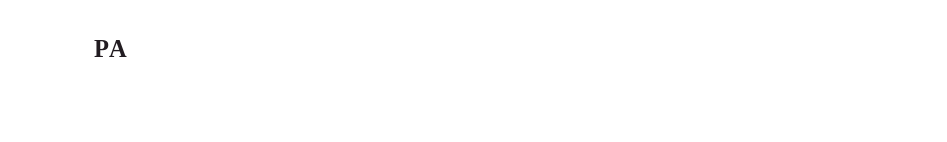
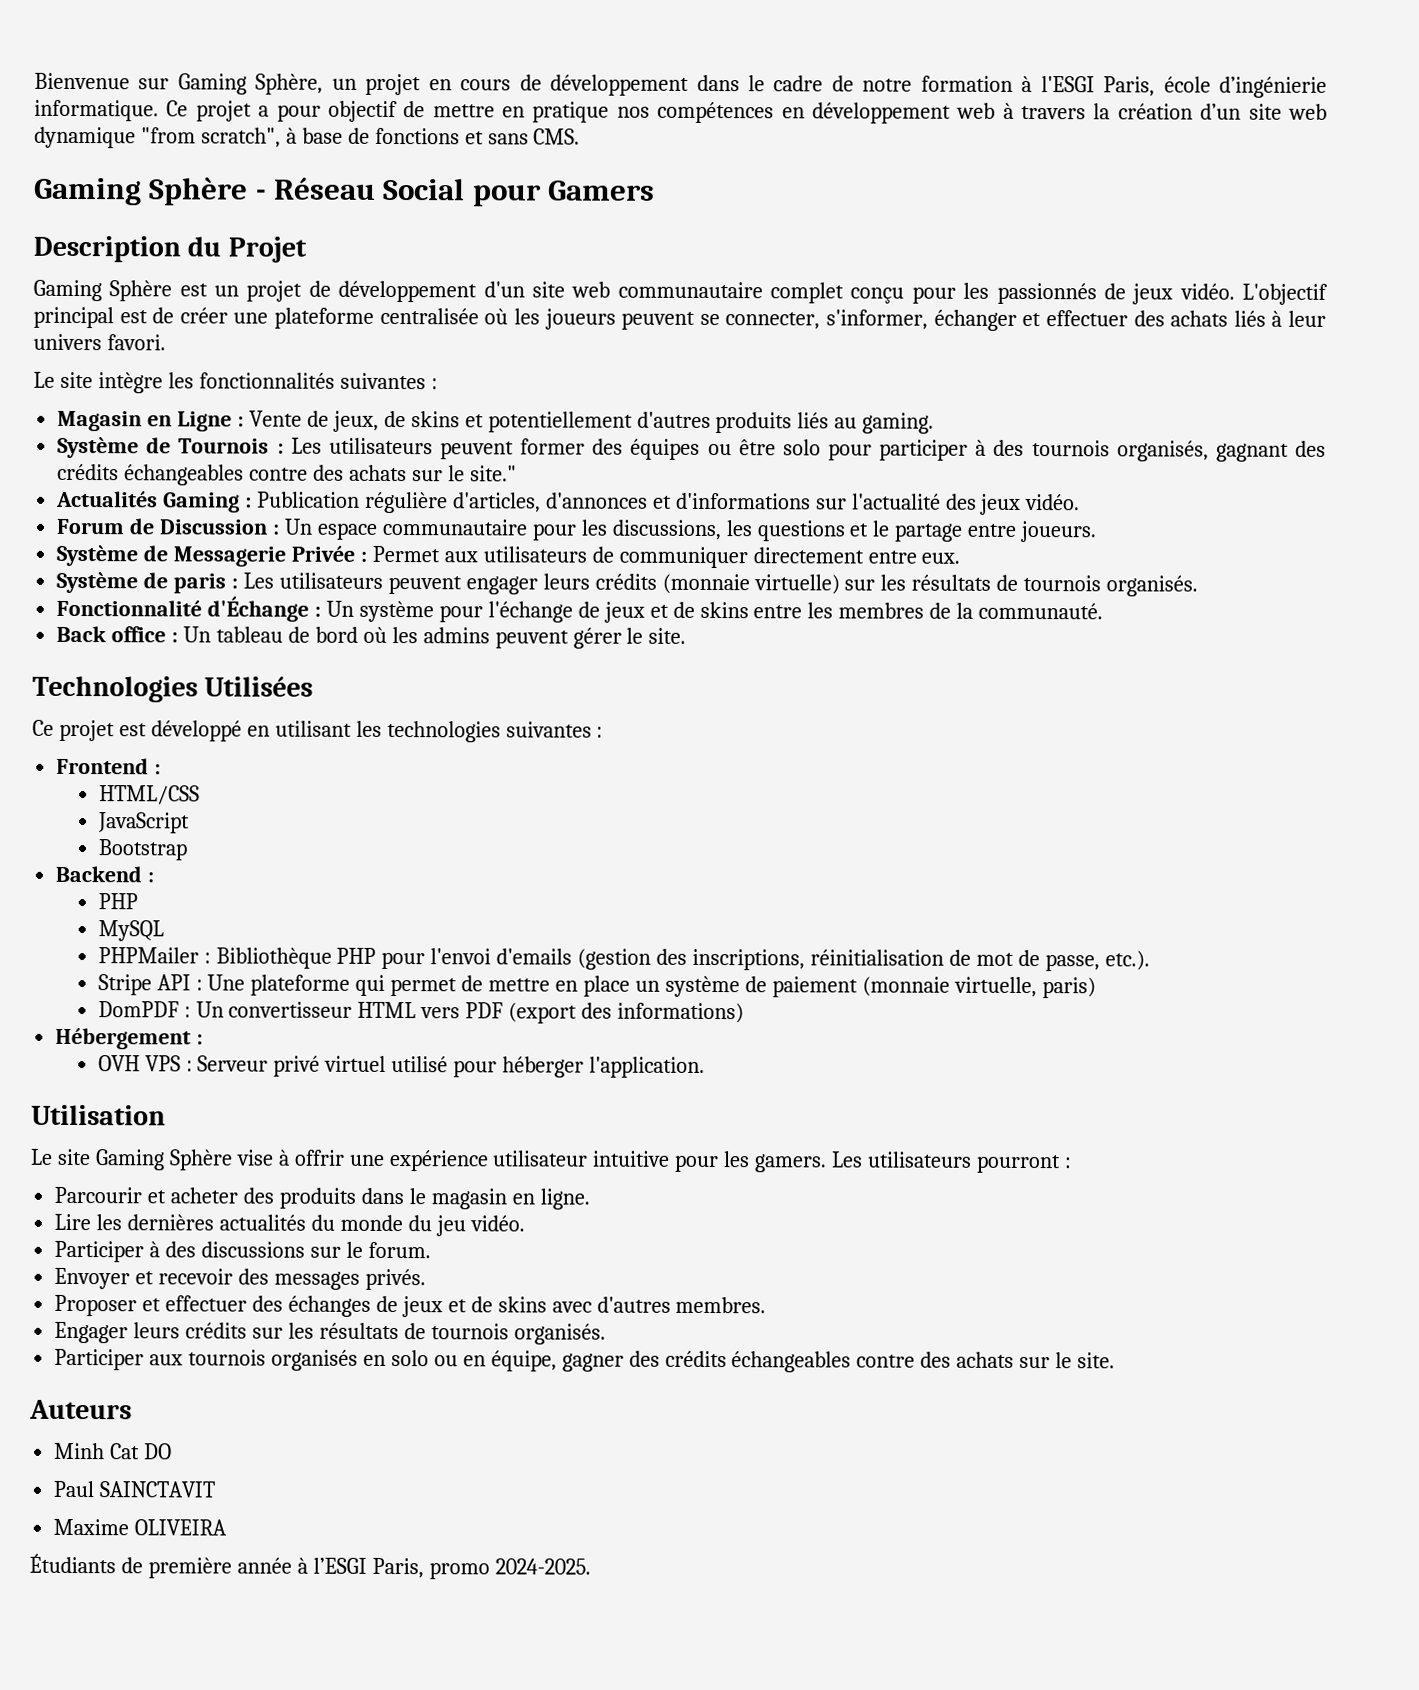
[94,40,127,57] PA -> [34,72,1328,98] [34,99,1327,124] [34,126,581,149] [34,177,656,207] [33,235,307,263] [33,279,1329,305] [33,306,1326,331] [33,333,166,351] [33,371,438,394] [57,410,935,434] [57,436,1327,462] [57,463,517,486] [56,490,1081,515] [56,518,1098,543] [56,544,961,569] [56,571,1199,597] [56,596,1104,623] [56,625,687,649] [32,675,314,703] [32,719,604,743] [56,757,162,775] [98,785,200,805] [97,812,190,834] [97,839,188,861] [55,865,155,883] [97,893,138,910] [97,920,164,942] [97,947,1150,972] [97,974,1096,999] [97,1001,745,1024] [55,1027,204,1050] [97,1055,706,1078] [31,1104,166,1126] [30,1148,1072,1174] [54,1186,590,1210] [54,1213,525,1237] [54,1240,431,1263] [54,1267,426,1291] [54,1294,767,1318] [54,1321,606,1345] [54,1348,1116,1373] [29,1399,132,1420] [54,1442,173,1460] [53,1480,216,1498] [53,1518,228,1536] [29,1553,591,1580] Bienvenue sur Gaming Sphère, un projet en cours de développement dans le cadre de notre formation à l'ESGI Paris, école d’ingénierie informatique. Ce projet a pour objectif de mettre en pratique nos compétences en développement web à travers la création d’un site web dynamique "from scratch", à base de fonctions et sans CMS. // Gaming Sphère - Réseau Social pour Gamers // Description du Projet // Gaming Sphère est un projet de développement d'un site web communautaire complet conçu pour les passionnés de jeux vidéo. L'objectif principal est de créer une plateforme centralisée où les joueurs peuvent se connecter, s'informer, échanger et effectuer des achats liés à leur univers favori. // Le site intègre les fonctionnalités suivantes : // Magasin en Ligne : Vente de jeux, de skins et potentiellement d'autres produits liés au gaming. // Système de Tournois : Les utilisateurs peuvent former des équipes ou être solo pour participer à des tournois organisés, gagnant des crédits échangeables contre des achats sur le site." // Actualités Gaming : Publication régulière d'articles, d'annonces et d'informations sur l'actualité des jeux vidéo. // Forum de Discussion : Un espace communautaire pour les discussions, les questions et le partage entre joueurs. // Système de Messagerie Privée : Permet aux utilisateurs de communiquer directement entre eux. // Système de paris : Les utilisateurs peuvent engager leurs crédits (monnaie virtuelle) sur les résultats de tournois organisés. // Fonctionnalité d'Échange : Un système pour l'échange de jeux et de skins entre les membres de la communauté. // Back office : Un tableau de bord où les admins peuvent gérer le site. // Technologies Utilisées // Ce projet est développé en utilisant les technologies suivantes : // Frontend : // HTML/CSS // JavaScript // Bootstrap // Backend : // PHP // MySQL // PHPMailer : Bibliothèque PHP pour l'envoi d'emails (gestion des inscriptions, réinitialisation de mot de passe, etc.). // Stripe API : Une plateforme qui permet de mettre en place un système de paiement (monnaie virtuelle, paris) // DomPDF : Un convertisseur HTML vers PDF (export des informations) // Hébergement : // OVH VPS : Serveur privé virtuel utilisé pour héberger l'application. // Utilisation // Le site Gaming Sphère vise à offrir une expérience utilisateur intuitive pour les gamers. Les utilisateurs pourront : // Parcourir et acheter des produits dans le magasin en ligne. // Lire les dernières actualités du monde du jeu vidéo. // Participer à des discussions sur le forum. // Envoyer et recevoir des messages privés. // Proposer et effectuer des échanges de jeux et de skins avec d'autres membres. // Engager leurs crédits sur les résultats de tournois organisés. // Participer aux tournois organisés en solo ou en équipe, gagner des crédits échangeables contre des achats sur le site. // Auteurs // Minh Cat DO // Paul SAINCTAVIT // Maxime OLIVEIRA // Étudiants de première année à l’ESGI Paris, promo 2024-2025.

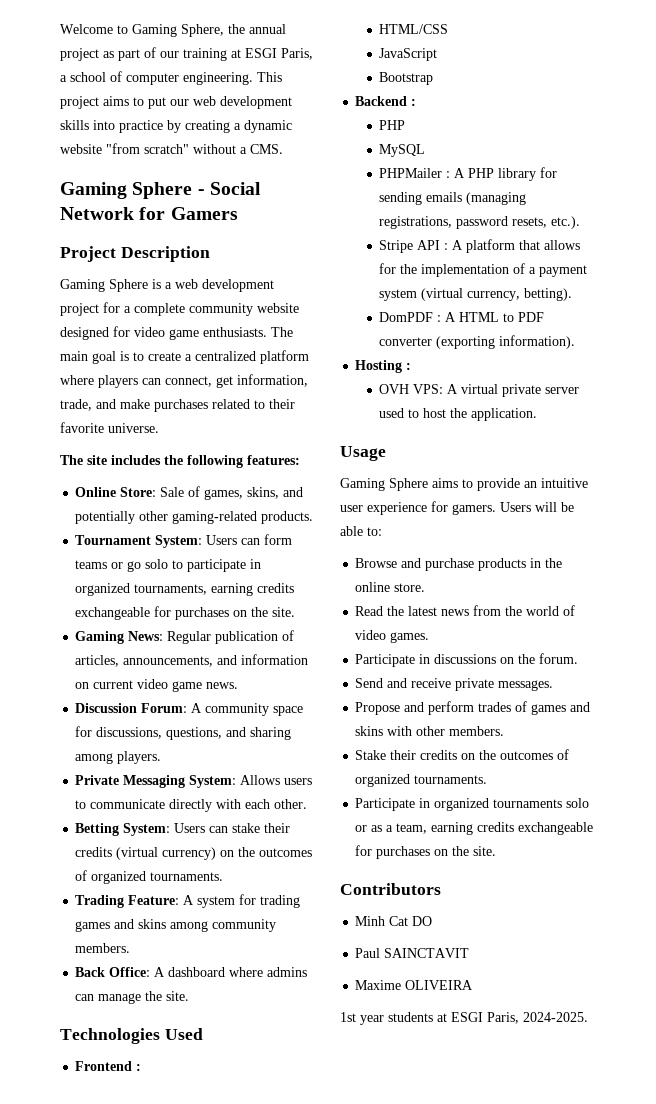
[34,72,1328,98] [34,99,1327,124] [34,126,581,149] [34,177,542,207] Bienvenue sur Gaming Sphère, un projet en cours de développement dans le cadre de notre formation à l'ESGI Paris, école d’ingénierie informatique. Ce projet a pour objectif de mettre en pratique nos compétences en développement web à travers la création d’un site web dynamique "from scratch", à base de fonctions et sans CMS. // Gaming Sphère - Réseau Social pour -> [60,24,286,37] [60,47,313,61] [60,71,282,85] [60,96,292,109] [60,120,292,133] [60,143,283,154] [60,182,261,199] [60,207,166,220] Welcome to Gaming Sphere, the annual project as part of our training at ESGI Paris, a school of computer engineering. This project aims to put our web development skills into practice by creating a dynamic website "from scratch" without a CMS. // Gaming Sphere - Social Network for
(656, 190) none -> [60,246,116,262] Project
[187,236,307,263] [33,279,1329,305] [33,306,1326,331] [33,333,166,351] [33,371,438,394] [57,410,935,434] [57,436,1327,462] [57,463,517,486] [56,490,1081,515] [56,518,1098,543] [56,544,961,569] [56,571,1199,597] [56,596,1104,623] [56,625,687,649] [32,675,314,703] [32,719,604,743] du Projet // Gaming Sphère est un projet de développement d'un site web communautaire complet conçu pour les passionnés de jeux vidéo. L'objectif principal est de créer une plateforme centralisée où les joueurs peuvent se connecter, s'informer, échanger et effectuer des achats liés à leur univers favori. // Le site intègre les fonctionnalités suivantes : // Magasin en Ligne : Vente de jeux, de skins et potentiellement d'autres produits liés au gaming. // Système de Tournois : Les utilisateurs peuvent former des équipes ou être solo pour participer à des tournois organisés, gagnant des crédits échangeables contre des achats sur le site." // Actualités Gaming : Publication régulière d'articles, d'annonces et d'informations sur l'actualité des jeux vidéo. // Forum de Discussion : Un espace communautaire pour les discussions, les questions et le partage entre joueurs. // Système de Messagerie Privée : Permet aux utilisateurs de communiquer directement entre eux. // Système de paris : Les utilisateurs peuvent engager leurs crédits (monnaie virtuelle) sur les résultats de tournois organisés. // Fonctionnalité d'Échange : Un système pour l'échange de jeux et de skins entre les membres de la communauté. // Back office : Un tableau de bord où les admins peuvent gérer le site. // Technologies Utilisées // Ce projet est développé en utilisant les technologies suivantes : -> [60,279,274,292] [60,302,299,316] [60,326,293,340] [60,350,309,364] [60,374,308,388] [60,399,295,412] [60,422,159,433] [60,455,300,468] [75,486,304,500] [75,511,314,524] [75,534,293,548] [75,559,262,572] [75,583,295,596] [75,606,296,620] [75,630,295,644] [75,654,309,667] [75,679,239,692] [75,703,304,716] [75,726,292,740] [75,751,162,764] [75,775,313,788] [75,799,308,812] [75,823,291,836] [75,847,313,860] [75,870,224,884] [75,894,301,908] [75,919,277,932] [75,943,131,953] [75,967,308,977] [75,991,190,1004] [60,1028,203,1044] // Gaming Sphere is a web development project for a complete community website designed for video game enthusiasts. The main goal is to create a centralized platform where players can connect, get information, trade, and make purchases related to their favorite universe. // The site includes the following features: // Online Store: Sale of games, skins, and potentially other gaming-related products. // Tournament System: Users can form teams or go solo to participate in organized tournaments, earning credits exchangeable for purchases on the site. // Gaming News: Regular publication of articles, announcements, and information on current video game news. // Discussion Forum: A community space for discussions, questions, and sharing among players. // Private Messaging System: Allows users to communicate directly with each other. // Betting System: Users can stake their credits (virtual currency) on the outcomes of organized tournaments. // Trading Feature: A system for trading games and skins among community members. // Back Office: A dashboard where admins can manage the site. // Technologies Used
[215,947,1150,972] [97,974,1096,999] [97,1001,745,1024] [55,1027,204,1050] [97,1055,706,1078] [31,1104,166,1126] [30,1148,1072,1174] [54,1186,590,1210] [54,1213,525,1237] [54,1240,431,1263] [54,1267,426,1291] [54,1294,767,1318] [54,1321,606,1345] [54,1348,1116,1373] [29,1399,132,1420] Bibliothèque PHP pour l'envoi d'emails (gestion des inscriptions, réinitialisation de mot de passe, etc.). // Stripe API : Une plateforme qui permet de mettre en place un système de paiement (monnaie virtuelle, paris) // DomPDF : Un convertisseur HTML vers PDF (export des informations) // Hébergement : // OVH VPS : Serveur privé virtuel utilisé pour héberger l'application. // Utilisation // Le site Gaming Sphère vise à offrir une expérience utilisateur intuitive pour les gamers. Les utilisateurs pourront : // Parcourir et acheter des produits dans le magasin en ligne. // Lire les dernières actualités du monde du jeu vidéo. // Participer à des discussions sur le forum. // Envoyer et recevoir des messages privés. // Proposer et effectuer des échanges de jeux et de skins avec d'autres membres. // Engager leurs crédits sur les résultats de tournois organisés. // Participer aux tournois organisés en solo ou en équipe, gagner des crédits échangeables contre des achats sur le site. // Auteurs -> [454,167,558,181] [379,192,527,205] [379,216,581,229] [379,239,581,253] [379,263,588,277] [379,288,573,301] [379,312,545,322] [379,335,576,349] [355,360,412,373] [379,384,580,397] [379,408,538,421] [340,446,386,461] [340,478,588,491] [340,501,574,515] [340,526,382,536] [355,558,563,571] [355,582,426,592] [355,605,576,616] [355,630,430,643] [355,653,579,667] [355,678,554,691] [355,701,591,715] [355,726,505,736] [355,749,570,760] [355,774,488,787] [355,798,590,811] [355,822,594,835] [355,845,497,859] [340,883,441,895] A PHP library for sending emails (managing registrations, password resets, etc.). // Stripe API : A platform that allows for the implementation of a payment system (virtual currency, betting). // DomPDF : A HTML to PDF converter (exporting information). // Hosting : // OVH VPS: A virtual private server used to host the application. // Usage // Gaming Sphere aims to provide an intuitive user experience for gamers. Users will be able to: // Browse and purchase products in the online store. // Read the latest news from the world of video games. // Participate in discussions on the forum. // Send and receive private messages. // Propose and perform trades of games and skins with other members. // Stake their credits on the outcomes of organized tournaments. // Participate in organized tournaments solo or as a team, earning credits exchangeable for purchases on the site. // Contributors
[29,1553,490,1580] Étudiants de première année à l’ESGI Paris, promo -> [340,1012,519,1025] 1st year students at ESGI Paris,

